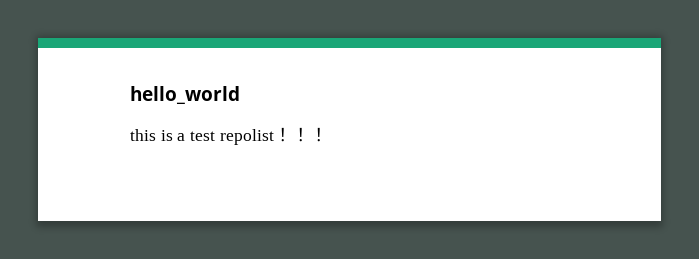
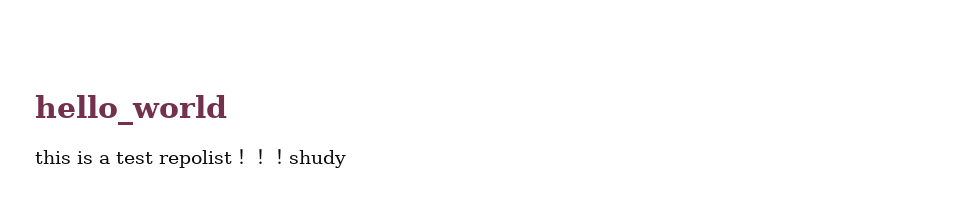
(328, 134) none -> [289,150,346,168] shudy

